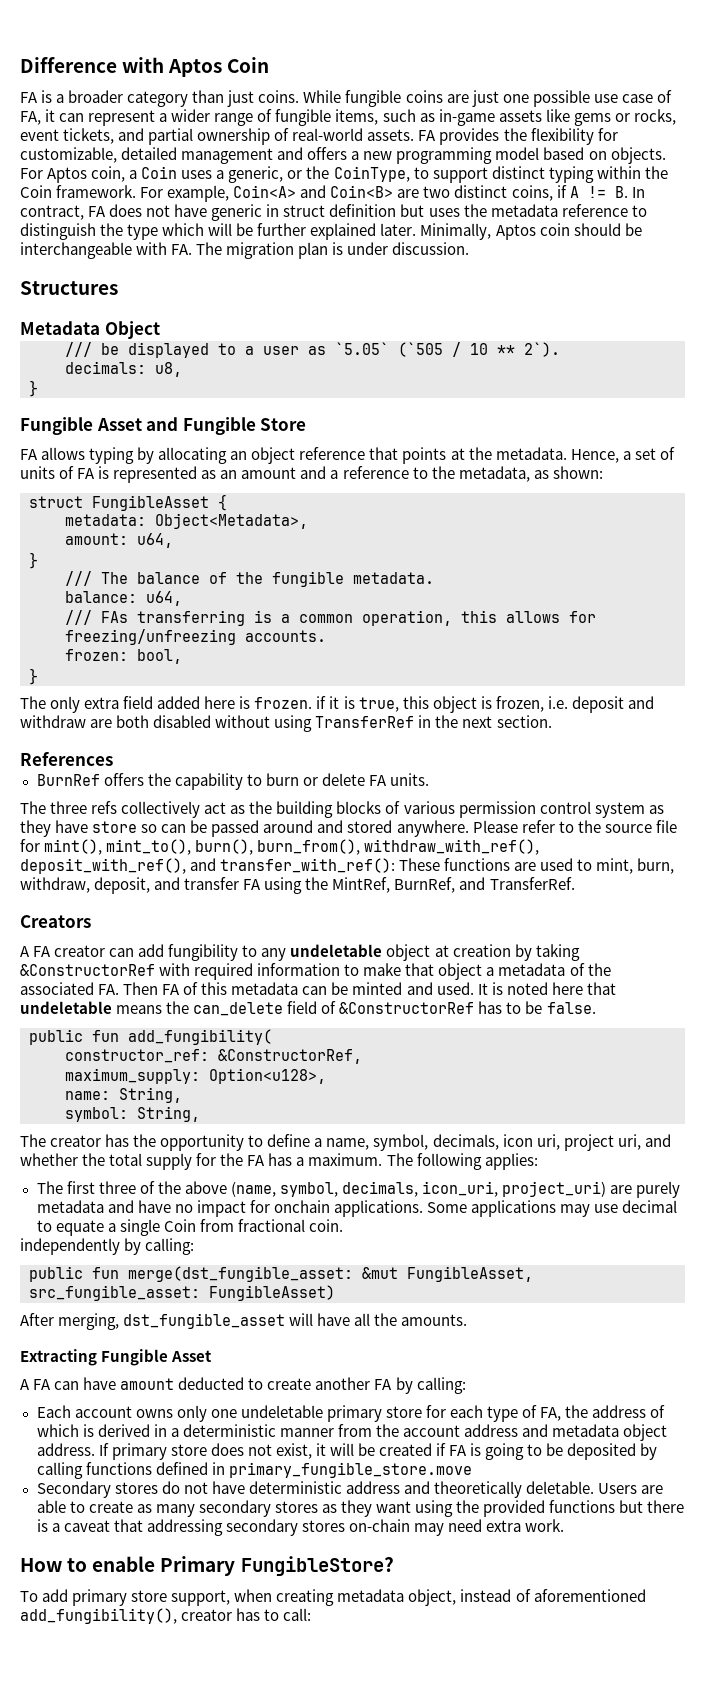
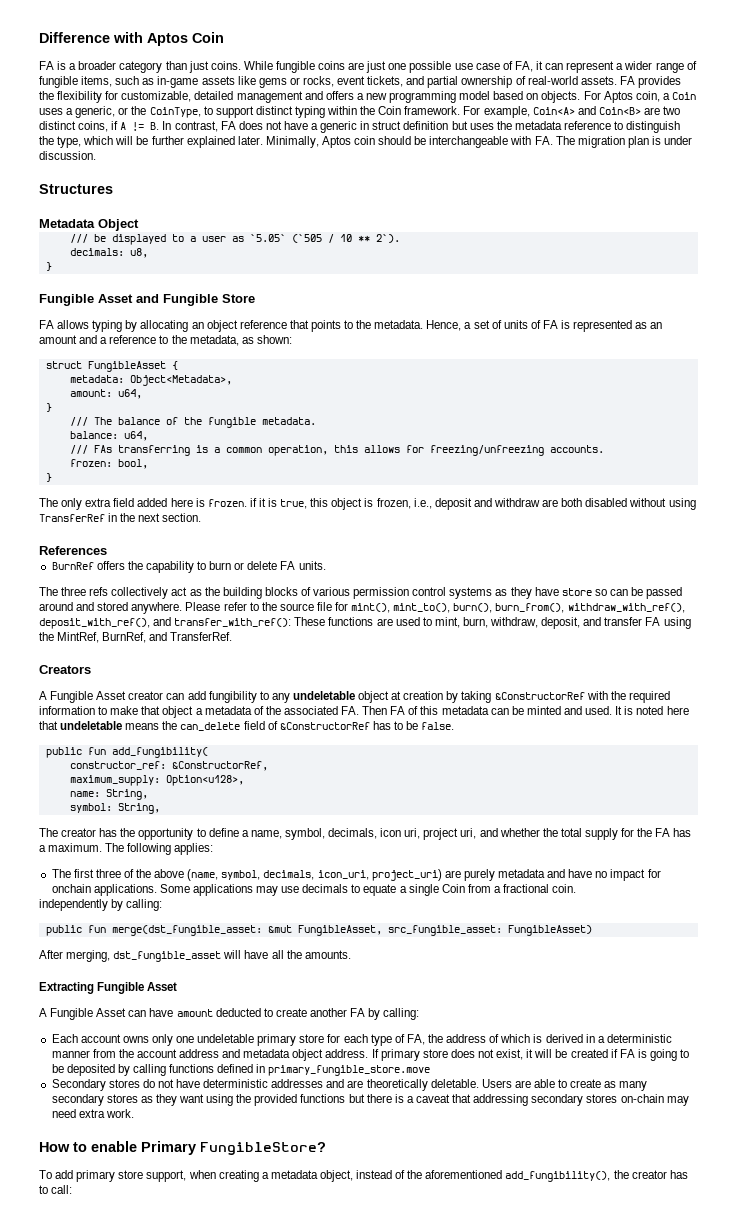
[20,205,84,220] contract, -> [174,121,218,132] contrast,
(208, 210) none -> [311,123,319,130] a
[127,224,159,240] type -> [57,136,82,148] type,
[450,448,465,460] at -> [344,320,354,329] to
[547,696,568,709] i.e. -> [413,498,432,509] i.e.,
[594,802,645,818] system -> [449,587,493,599] systems
[33,946,52,957] FA -> [50,691,127,703] Fungible Asset
(191, 969) none -> [610,691,626,700] the
[622,1200,678,1213] decimal -> [302,884,349,893] decimals
(234, 1225) none -> [494,886,502,893] a
[33,1379,52,1390] FA -> [50,1008,127,1020] Fungible Asset
[345,1481,430,1494] address and -> [271,1079,364,1088] addresses and are
(335, 1597) none -> [261,1172,269,1179] a
(531, 1595) none -> [407,1170,423,1179] the
(177, 1616) none -> [613,1170,629,1179] the

